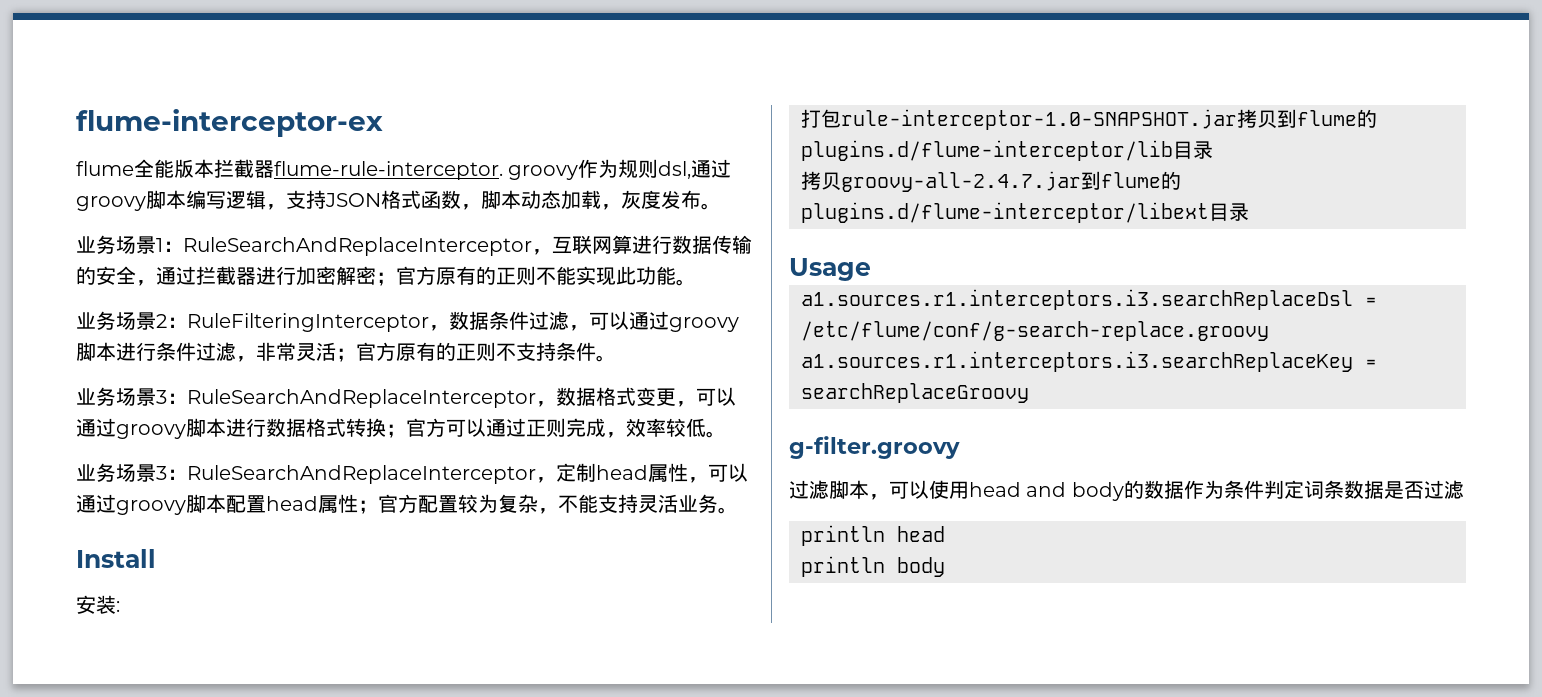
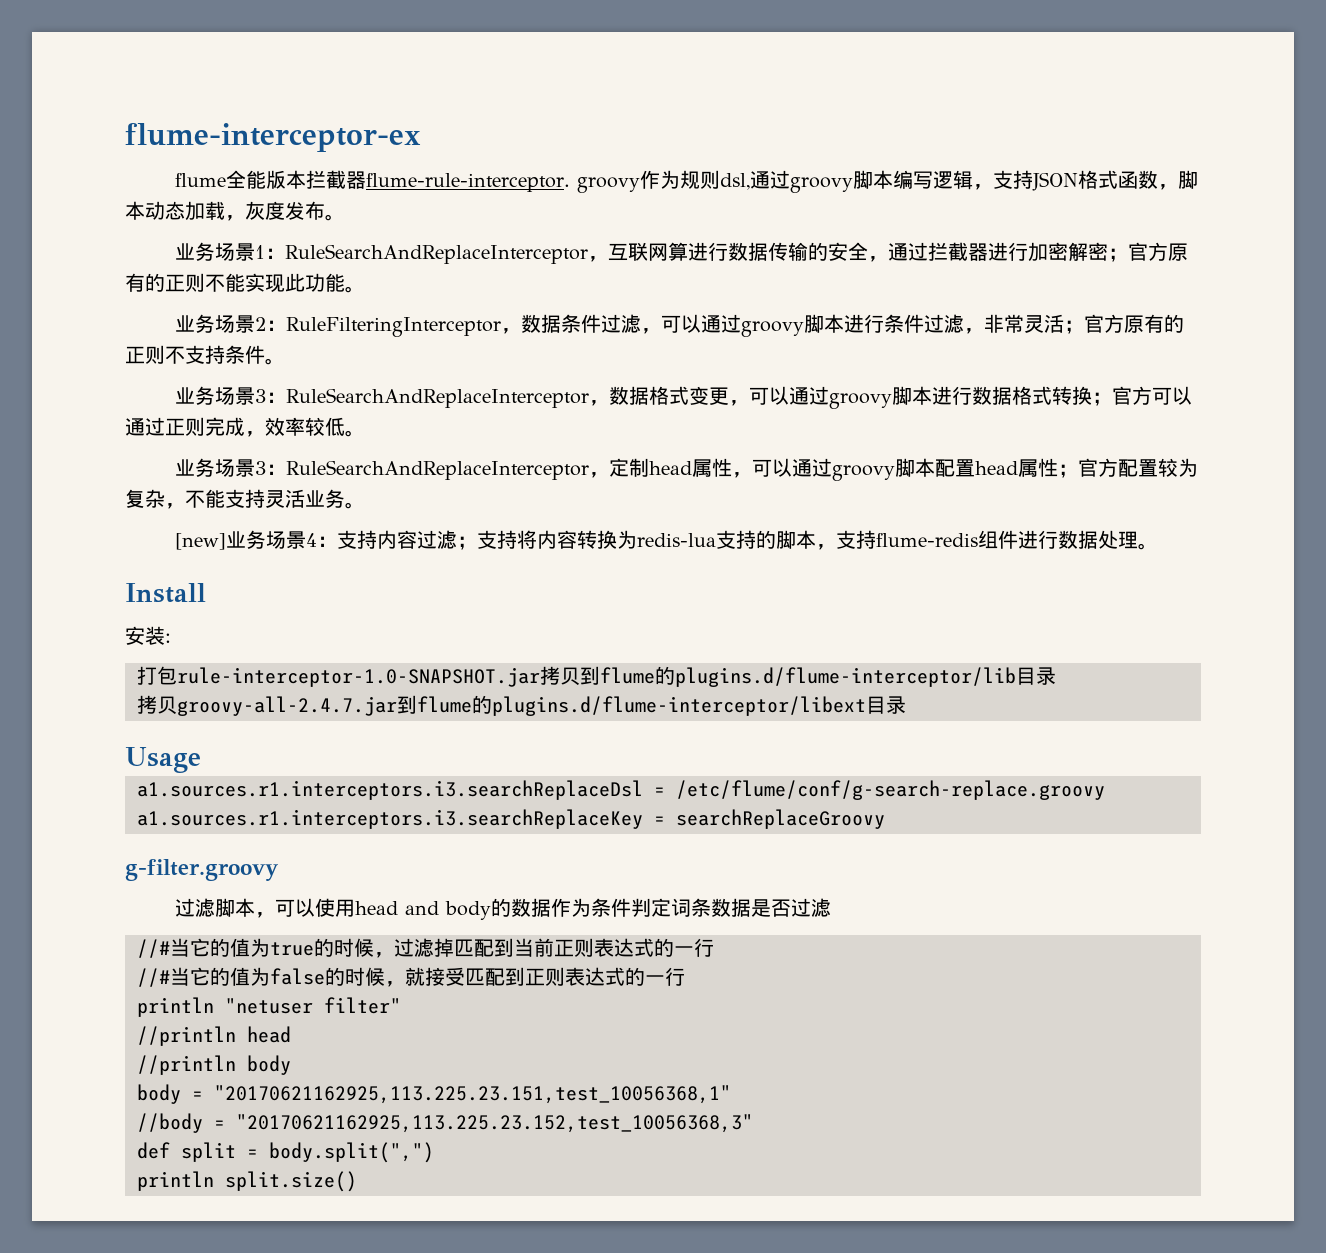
(738, 510) none -> [175,530,1159,550] // [new]业务场景4：支持内容过滤；支持将内容转换为redis-lua支持的脚本，支持flume-redis组件进行数据处理。
[801,525,945,546] [801,556,945,577] println head // println body -> [137,938,714,958] [137,967,685,987] [137,997,401,1017] [137,1026,291,1046] [137,1055,291,1075] [137,1084,731,1104] [137,1113,753,1133] [137,1142,434,1163] [137,1171,357,1192] //#当它的值为true的时候，过滤掉匹配到当前正则表达式的一行 // //#当它的值为false的时候，就接受匹配到正则表达式的一行 // println "netuser filter" // //println head // //println body // body = "20170621162925,113.225.23.151,test_10056368,1" // //body = "20170621162925,113.225.23.152,test_10056368,3" // def split = body.split(",") // println split.size()

